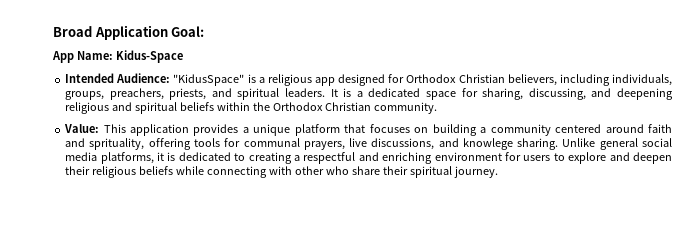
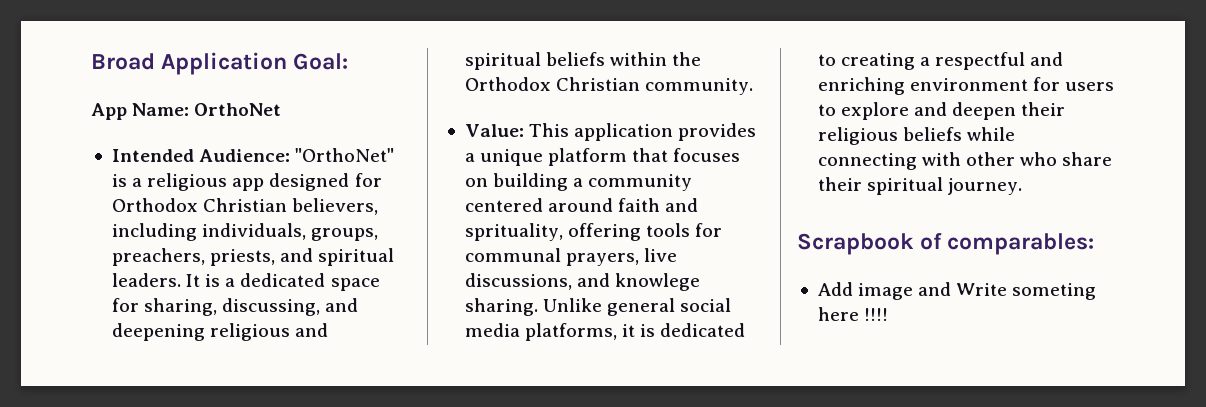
[115,50,183,63] Kidus-Space -> [194,103,282,116] OrthoNet
[173,74,245,86] "KidusSpace" -> [295,148,395,162] "OrthoNet"
(498, 172) none -> [797,233,1095,255] [817,282,1097,300] [817,307,889,321] // Scrapbook of comparables: // Add image and Write someting here !!!!

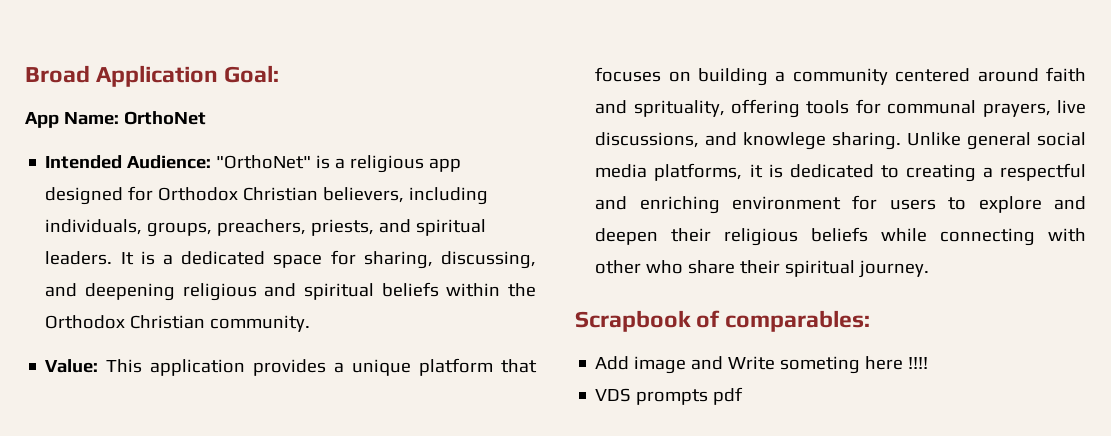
(889, 314) none -> [595,387,744,405] // VDS prompts pdf

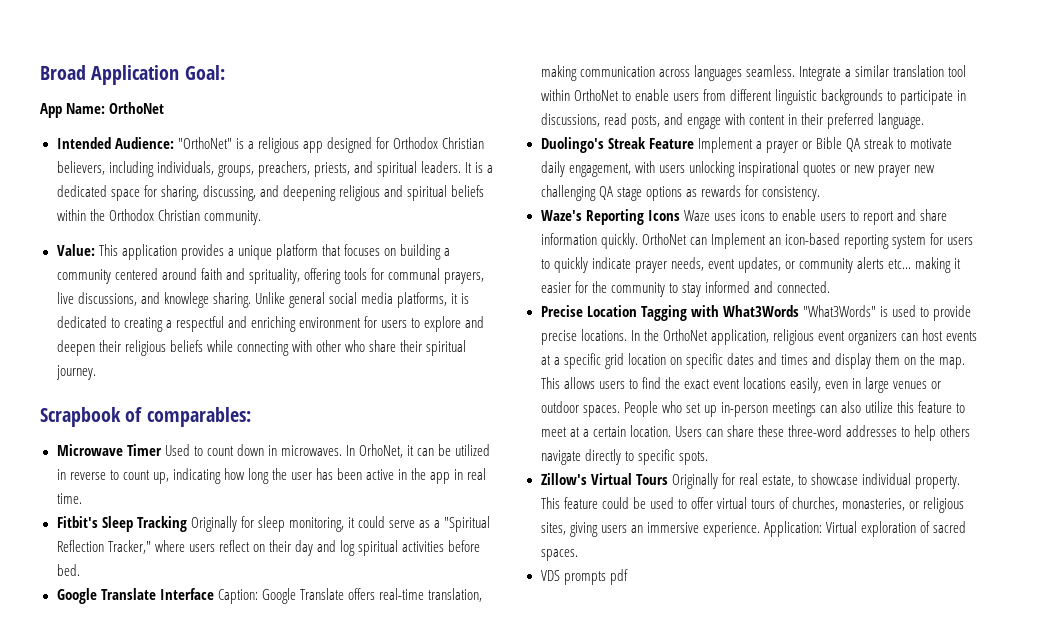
[595,356,929,374] Add image and Write someting here !!!! -> [56,444,491,458] [56,468,487,484] [56,493,82,504] [56,516,491,532] [56,540,481,556] [56,564,80,576] [56,588,482,604] [540,65,966,81] [540,89,967,105] [540,113,925,129] [540,137,953,153] [540,161,935,177] [540,185,820,201] [540,209,948,225] [540,233,973,249] [540,257,962,273] [540,281,830,297] [540,305,971,321] [540,329,978,345] [540,353,966,369] [540,377,942,393] [540,401,966,417] [540,425,971,441] [540,449,708,465] [540,473,961,489] [540,497,965,513] [540,521,966,537] [540,549,578,561] Microwave Timer Used to count down in microwaves. In OrhoNet, it can be utilized in reverse to count up, indicating how long the user has been active in the app in real time. // Fitbit's Sleep Tracking Originally for sleep monitoring, it could serve as a "Spiritual Reflection Tracker," where users reflect on their day and log spiritual activities before bed. // Google Translate Interface Caption: Google Translate offers real-time translation, making communication across languages seamless. Integrate a similar translation tool within OrthoNet to enable users from different linguistic backgrounds to participate in discussions, read posts, and engage with content in their preferred language. // Duolingo's Streak Feature Implement a prayer or Bible QA streak to motivate daily engagement, with users unlocking inspirational quotes or new prayer new challenging QA stage options as rewards for consistency. // Waze's Reporting Icons Waze uses icons to enable users to report and share information quickly. OrthoNet can Implement an icon-based reporting system for users to quickly indicate prayer needs, event updates, or community alerts etc... making it easier for the community to stay informed and connected. // Precise Location Tagging with What3Words "What3Words" is used to provide precise locations. In the OrthoNet application, religious event organizers can host events at a specific grid location on specific dates and times and display them on the map. This allows users to find the exact event locations easily, even in large venues or outdoor spaces. People who set up in-person meetings can also utilize this feature to meet at a certain location. Users can share these three-word addresses to help others navigate directly to specific spots. // Zillow's Virtual Tours Originally for real estate, to showcase individual property. This feature could be used to offer virtual tours of churches, monasteries, or religious sites, giving users an immersive experience. Application: Virtual exploration of sacred spaces.

